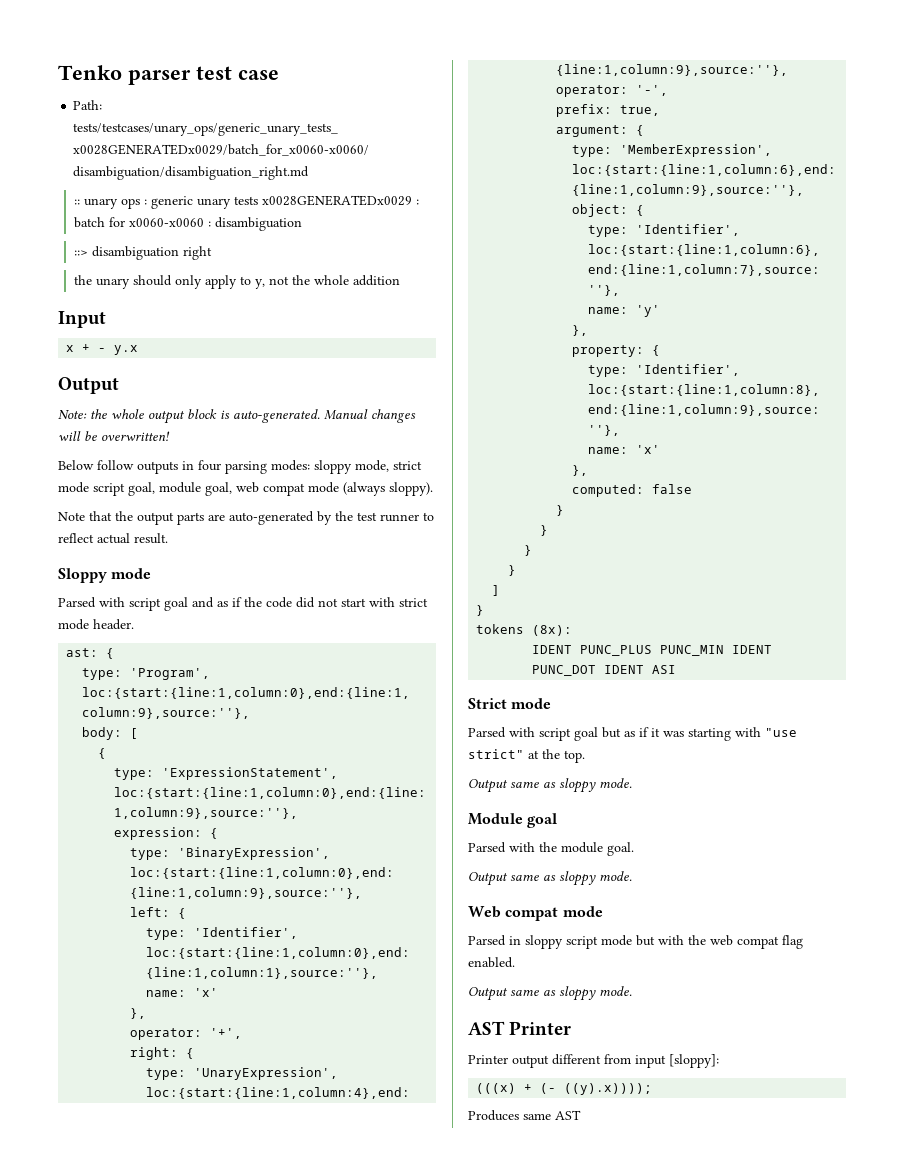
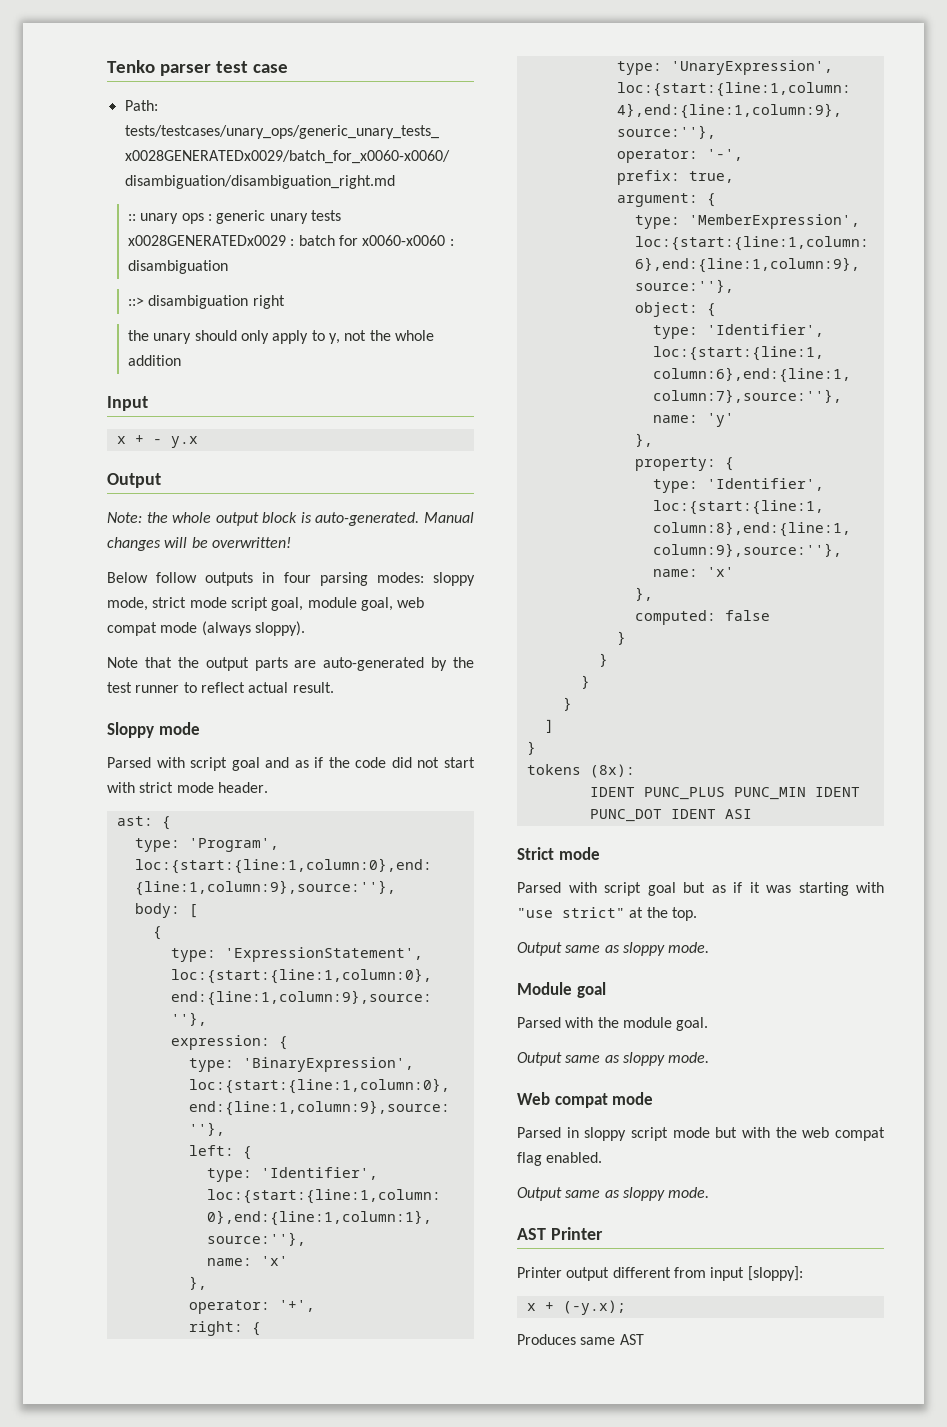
[476,1083,653,1095] (((x) + (- ((y).x)))); -> [526,1300,626,1315] x + (-y.x);

